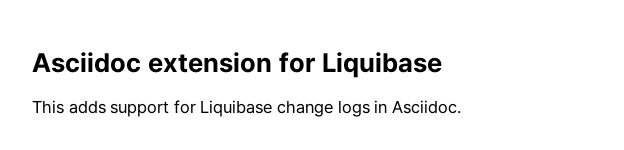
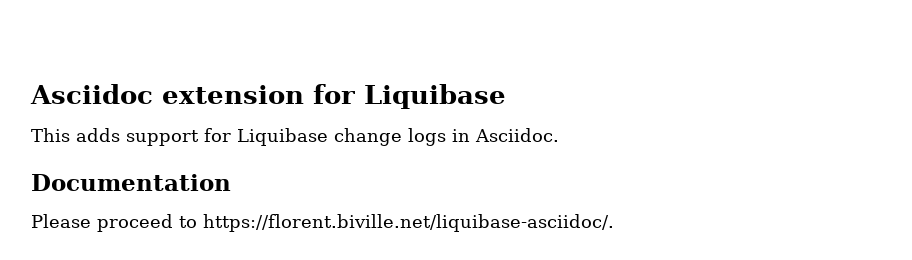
(461, 107) none -> [31,174,231,191] [31,214,614,232] // Documentation // Please proceed to https://florent.biville.net/liquibase-asciidoc/.

